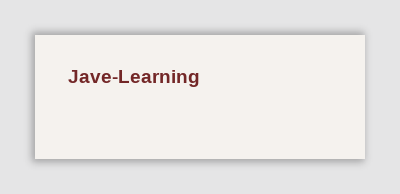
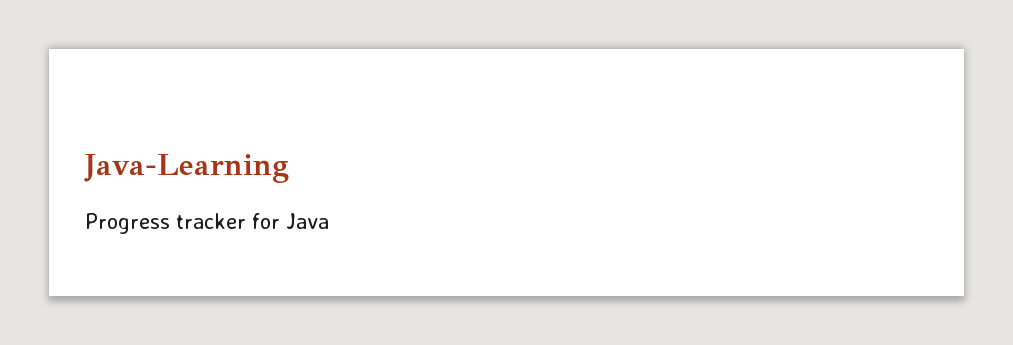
[68,70,200,87] Jave-Learning -> [84,154,289,183] [85,213,329,234] Java-Learning // Progress tracker for Java

